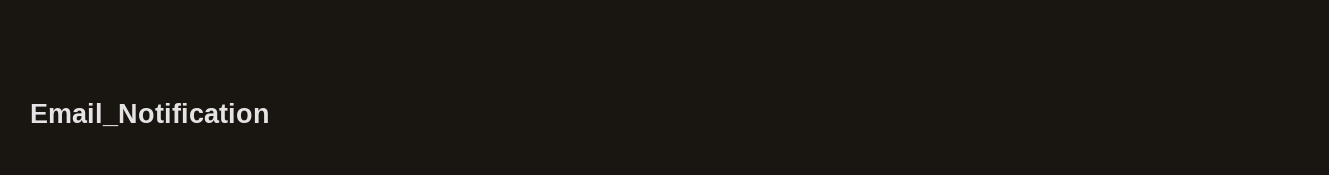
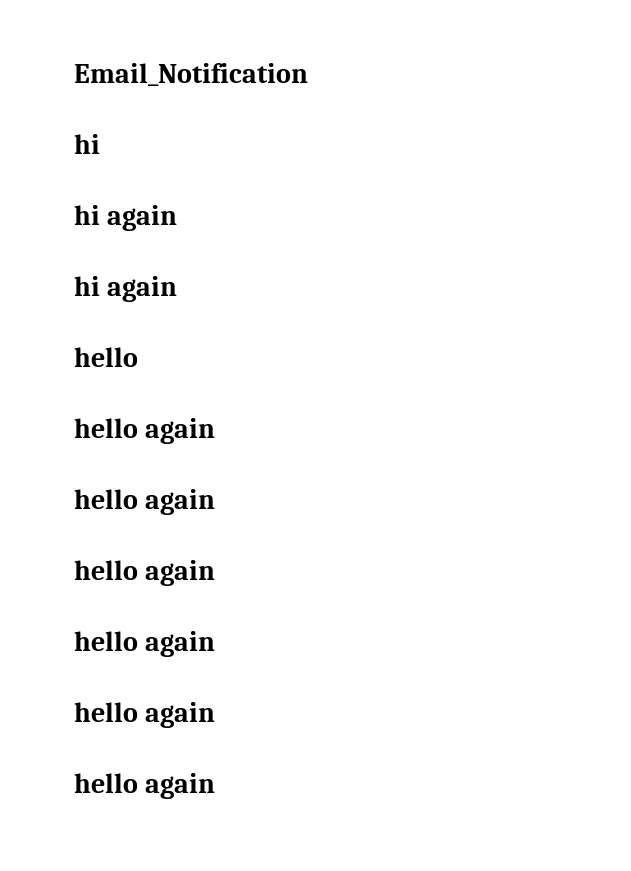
(270, 115) none -> [74,134,100,154] [74,205,178,231] [74,276,178,302] [74,347,138,367] [74,418,216,444] [74,489,216,515] [74,560,216,586] [74,631,216,657] [74,702,216,728] [74,773,216,799] // hi // hi again // hi again // hello // hello again // hello again // hello again // hello again // hello again // hello again

